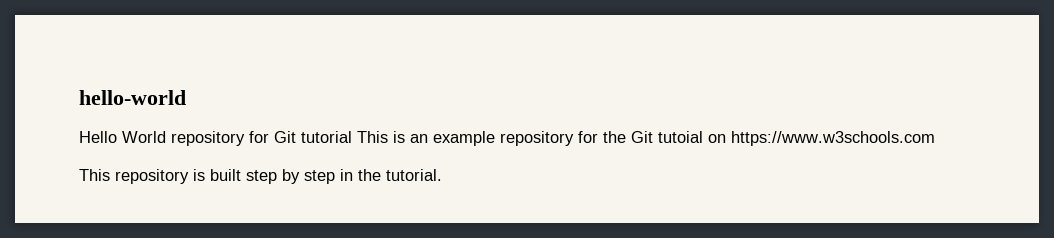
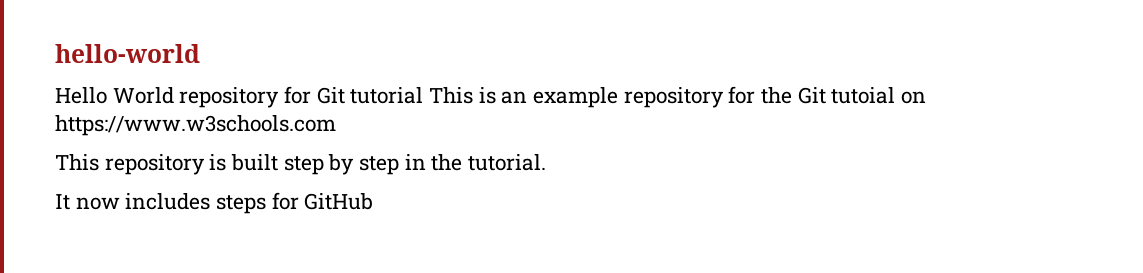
(442, 175) none -> [55,192,374,214] // It now includes steps for GitHub

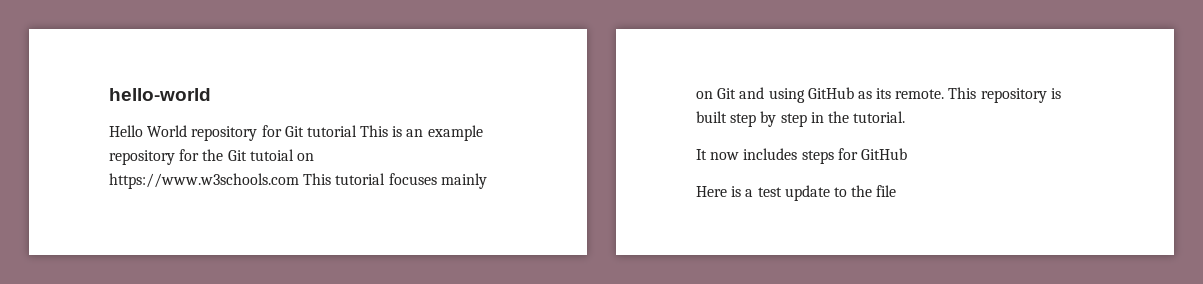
(336, 125) // -> [303,173,487,189] [696,87,945,103] This tutorial focuses mainly on Git and using GitHub as its remote.
(374, 201) none -> [696,185,897,201] // Here is a test update to the file

